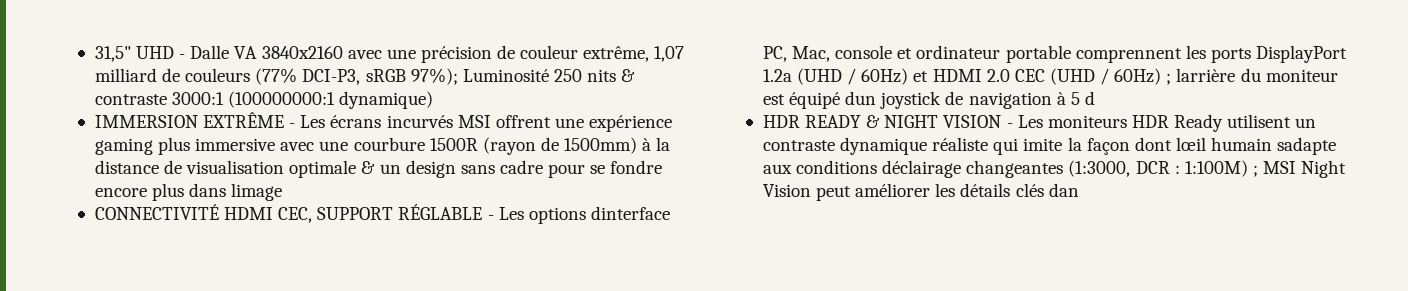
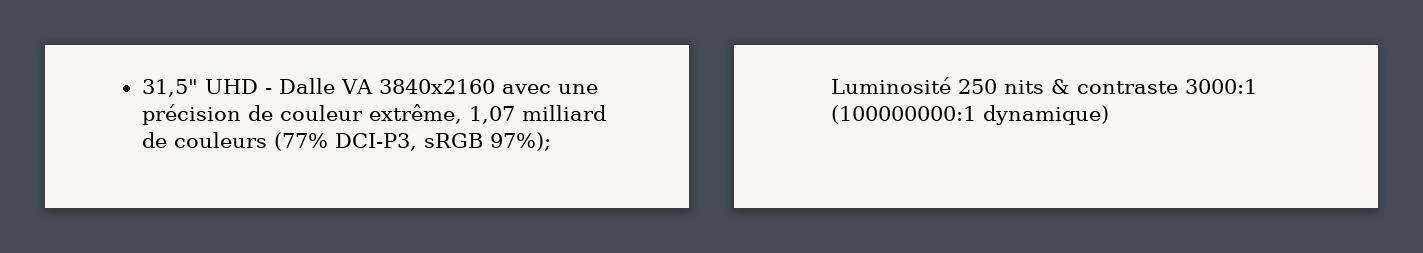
[94,112,673,132] [94,137,671,155] [94,160,663,178] [94,183,283,201] [94,204,670,224] [762,45,1348,63] [762,68,1338,85] [762,91,1095,109] [762,114,1317,132] [762,137,1337,155] [762,160,1347,178] [762,183,1079,201] // IMMERSION EXTRÊME - Les écrans incurvés MSI offrent une expérience gaming plus immersive avec une courbure 1500R (rayon de 1500mm) à la distance de visualisation optimale & un design sans cadre pour se fondre encore plus dans limage // CONNECTIVITÉ HDMI CEC, SUPPORT RÉGLABLE - Les options dinterface PC, Mac, console et ordinateur portable comprennent les ports DisplayPort 1.2a (UHD / 60Hz) et HDMI 2.0 CEC (UHD / 60Hz) ; larrière du moniteur est équipé dun joystick de navigation à 5 d // HDR READY & NIGHT VISION - Les moniteurs HDR Ready utilisent un contraste dynamique réaliste qui imite la façon dont lœil humain sadapte aux conditions déclairage changeantes (1:3000, DCR : 1:100M) ; MSI Night Vision peut améliorer les détails clés dan -> (1109, 115) none

